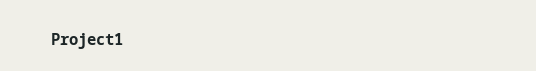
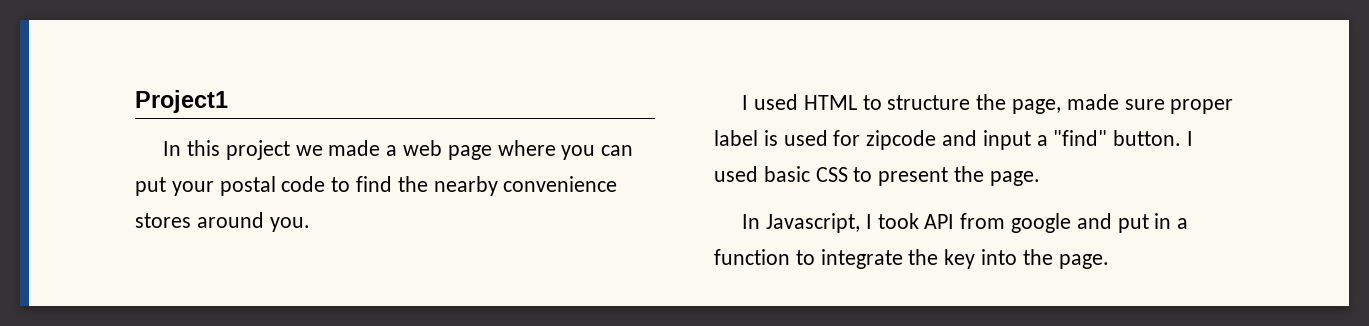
(123, 41) none -> [163,140,634,160] [135,176,618,196] [135,212,310,232] [742,94,1234,114] [714,130,1194,150] [714,166,1040,186] [742,213,1189,233] [714,249,1109,269] // In this project we made a web page where you can put your postal code to find the nearby convenience stores around you. // I used HTML to structure the page, made sure proper label is used for zipcode and input a "find" button. I used basic CSS to present the page. // In Javascript, I took API from google and put in a function to integrate the key into the page.

